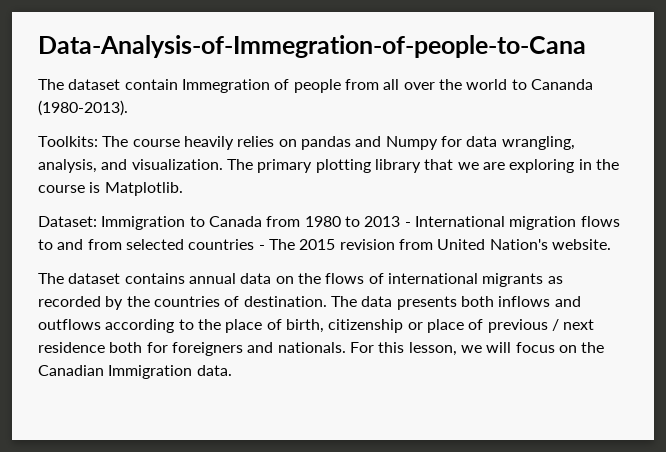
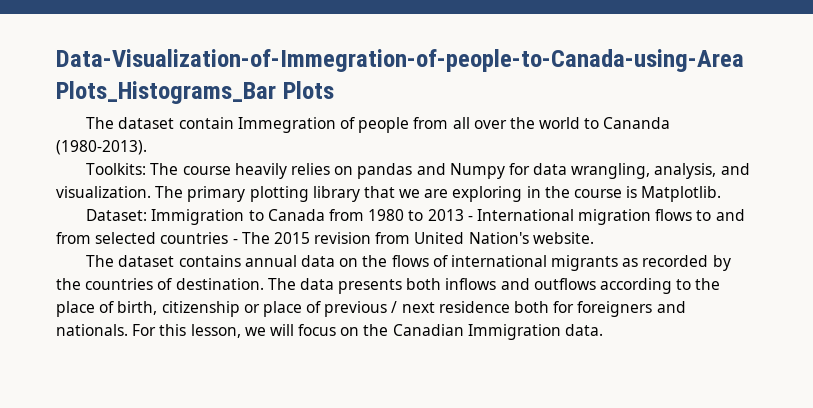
[38,35,586,58] Data-Analysis-of-Immegration-of-people-to-Cana -> [56,49,744,72] [56,81,334,104] Data-Visualization-of-Immegration-of-people-to-Canada-using-Area Plots_Histograms_Bar Plots

